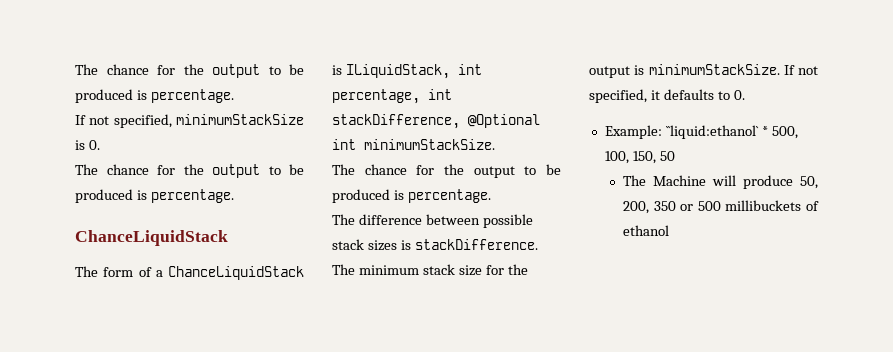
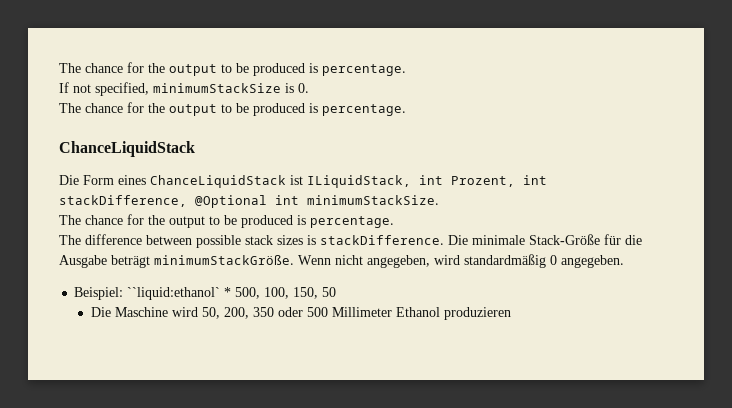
[75,266,304,280] [332,65,342,75] The form of a ChanceLiquidStack is -> [59,175,303,188] Die Form eines ChanceLiquidStack ist
[332,89,420,104] percentage, -> [451,176,515,187] Prozent,
[332,264,528,276] [589,64,818,78] [589,89,745,103] [604,125,662,139] The minimum stack size for the output is minimumStackSize. If not specified, it defaults to 0. // Example: -> [448,234,642,245] [59,254,624,268] [74,287,124,300] Die minimale Stack-Größe für die Ausgabe beträgt minimumStackGröße. Wenn nicht angegeben, wird standardmäßig 0 angegeben. // Beispiel:
[623,175,818,189] [623,200,819,214] [623,225,670,236] The Machine will produce 50, 200, 350 or 500 millibuckets of ethanol -> [90,307,511,320] Die Maschine wird 50, 200, 350 oder 500 Millimeter Ethanol produzieren

